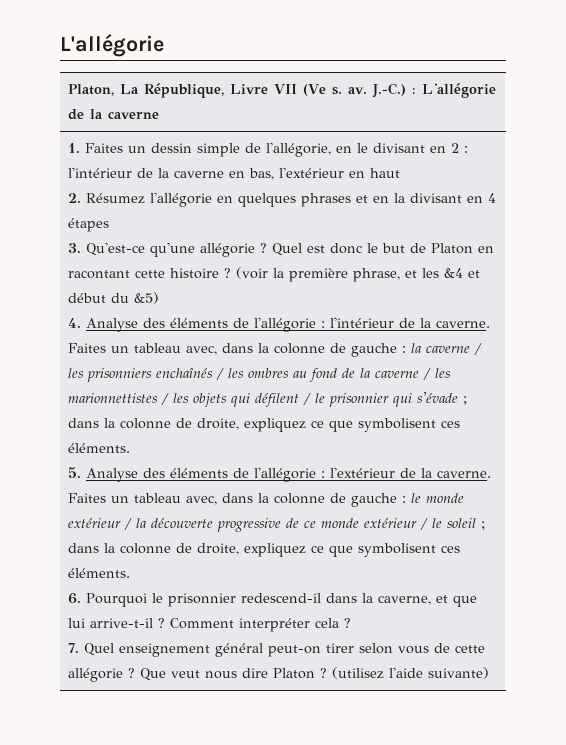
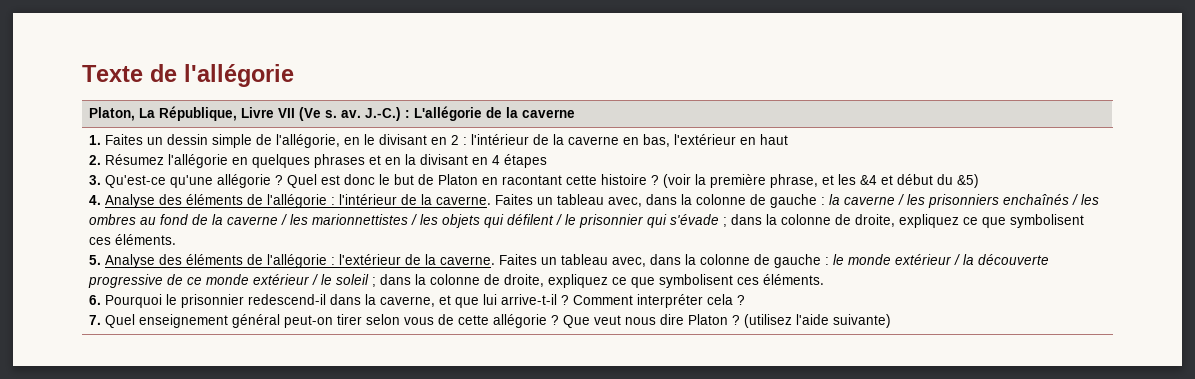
[60,34,164,57] L'allégorie -> [82,64,294,87] Texte de l'allégorie

